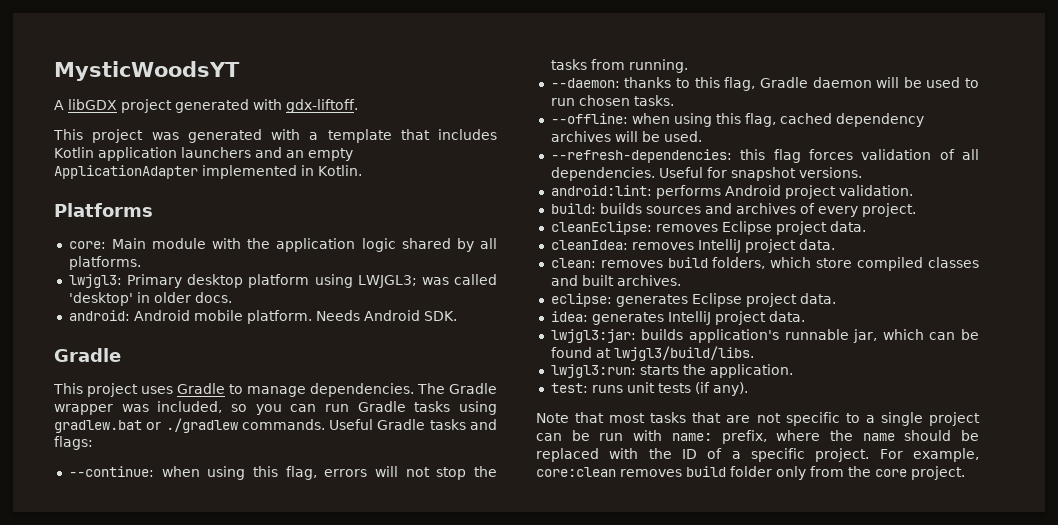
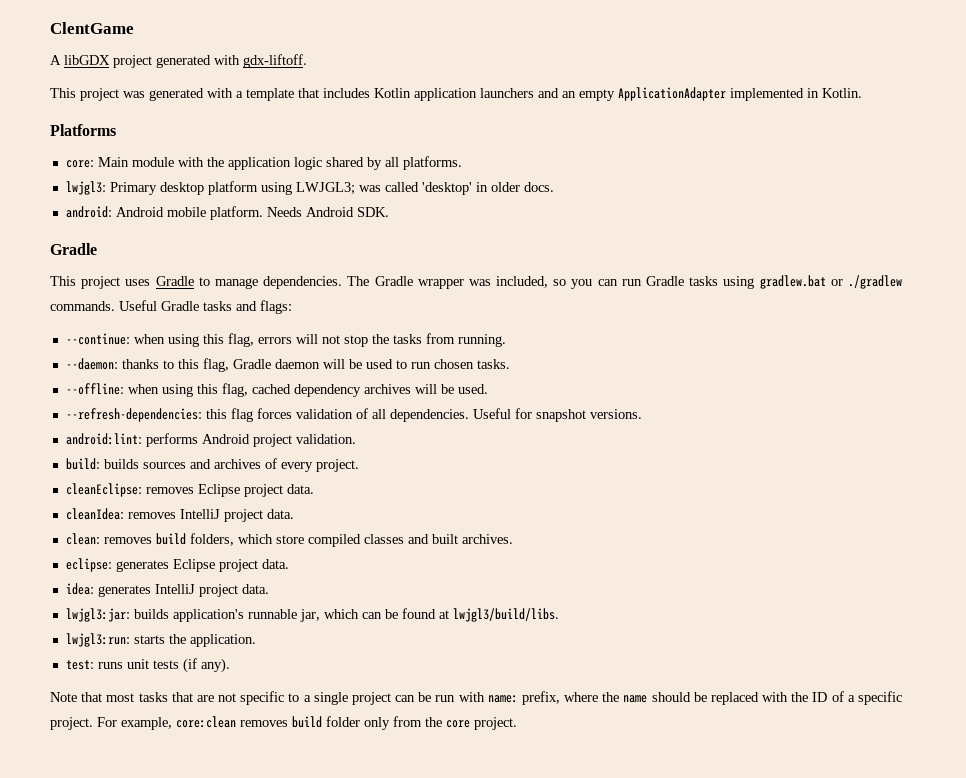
[54,61,240,81] MysticWoodsYT -> [50,22,134,34] ClentGame

